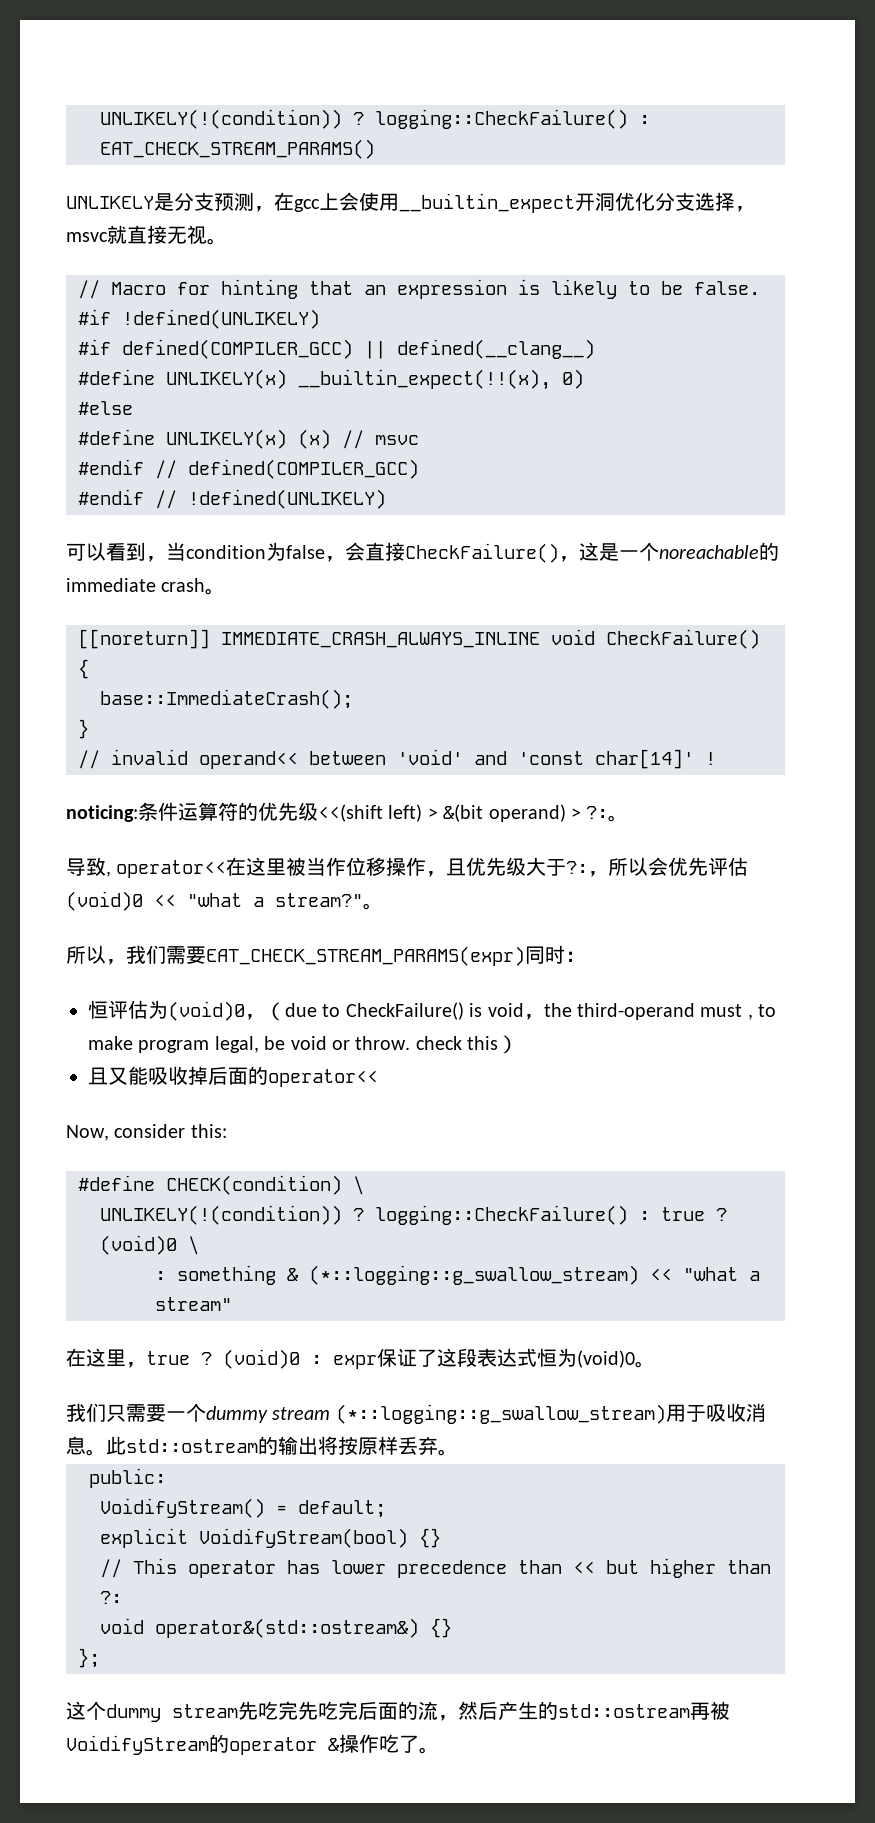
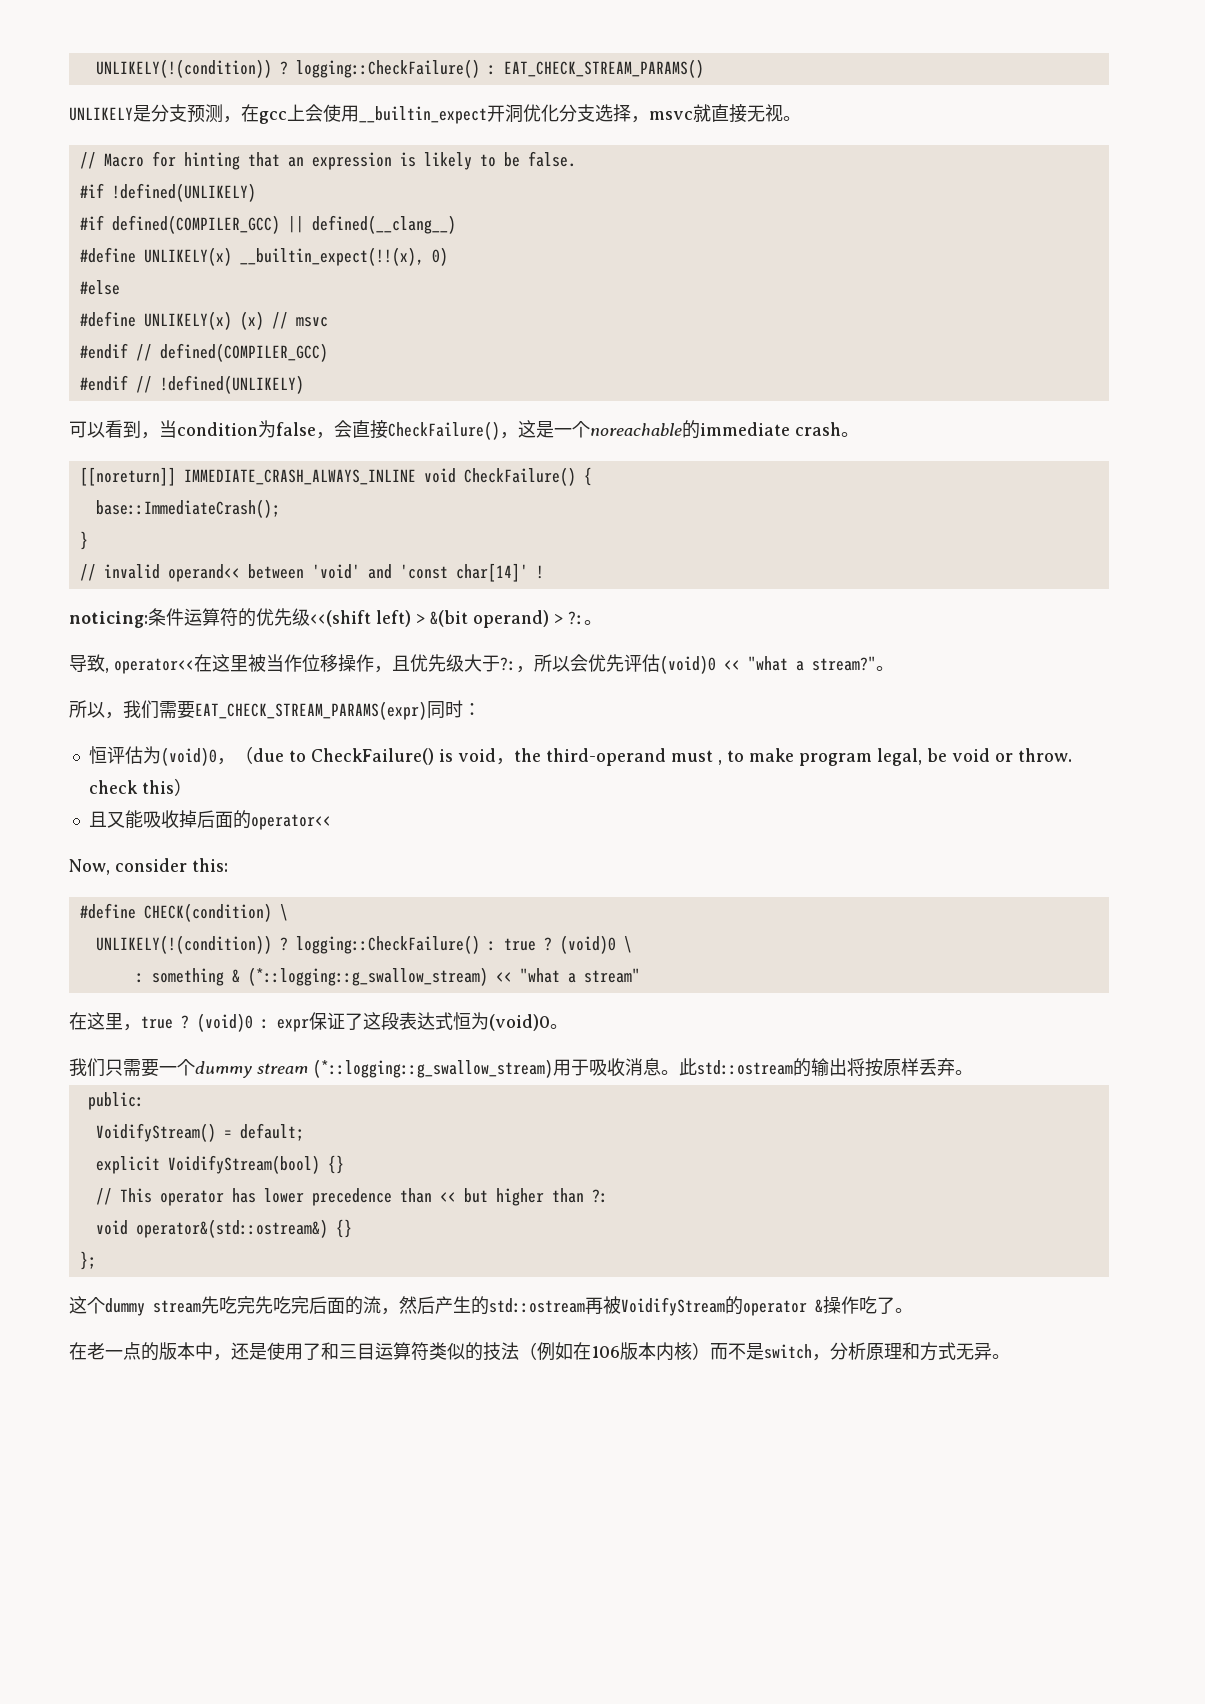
(439, 1750) none -> [69,1342,1010,1361] // 在老一点的版本中，还是使用了和三目运算符类似的技法（例如在106版本内核）而不是switch，分析原理和方式无异。

